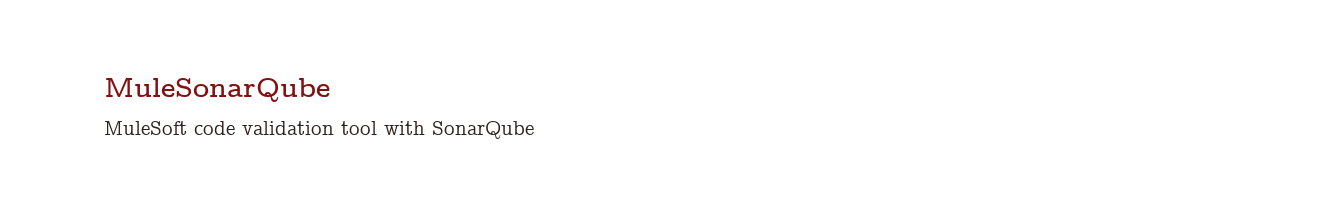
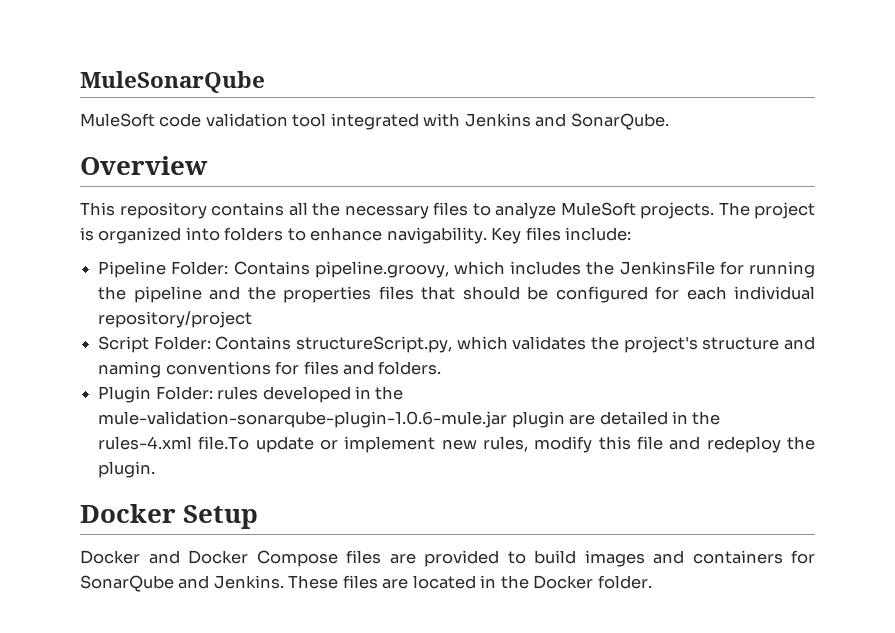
[384,121,534,139] with SonarQube -> [330,113,669,130] [80,156,208,175] [80,202,815,219] [80,227,632,244] [98,261,815,278] [98,286,815,303] [98,311,253,328] [98,336,815,353] [98,361,442,378] [98,386,404,403] [98,411,721,428] [98,436,815,453] [98,461,156,478] [80,504,259,529] [80,550,815,567] [80,575,652,592] integrated with Jenkins and SonarQube. // Overview // This repository contains all the necessary files to analyze MuleSoft projects. The project is organized into folders to enhance navigability. Key files include: // Pipeline Folder: Contains pipeline.groovy, which includes the JenkinsFile for running the pipeline and the properties files that should be configured for each individual repository/project // Script Folder: Contains structureScript.py, which validates the project's structure and naming conventions for files and folders. // Plugin Folder: rules developed in the mule-validation-sonarqube-plugin-1.0.6-mule.jar plugin are detailed in the rules-4.xml file.To update or implement new rules, modify this file and redeploy the plugin. // Docker Setup // Docker and Docker Compose files are provided to build images and containers for SonarQube and Jenkins. These files are located in the Docker folder.

